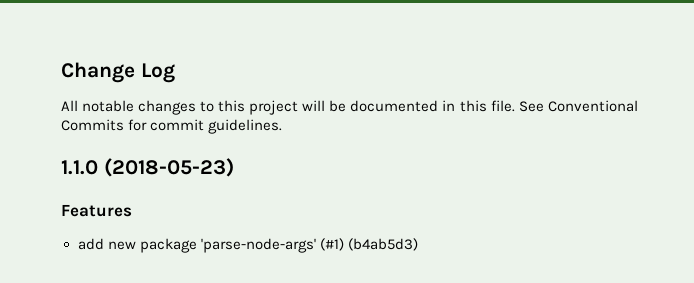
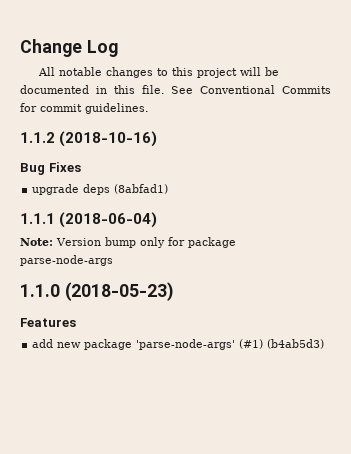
(283, 126) none -> [20,131,158,147] [20,162,81,175] [32,184,169,195] [20,212,158,228] [20,237,236,248] [20,255,113,266] // 1.1.2 (2018-10-16) // Bug Fixes // upgrade deps (8abfad1) // 1.1.1 (2018-06-04) // Note: Version bump only for package parse-node-args

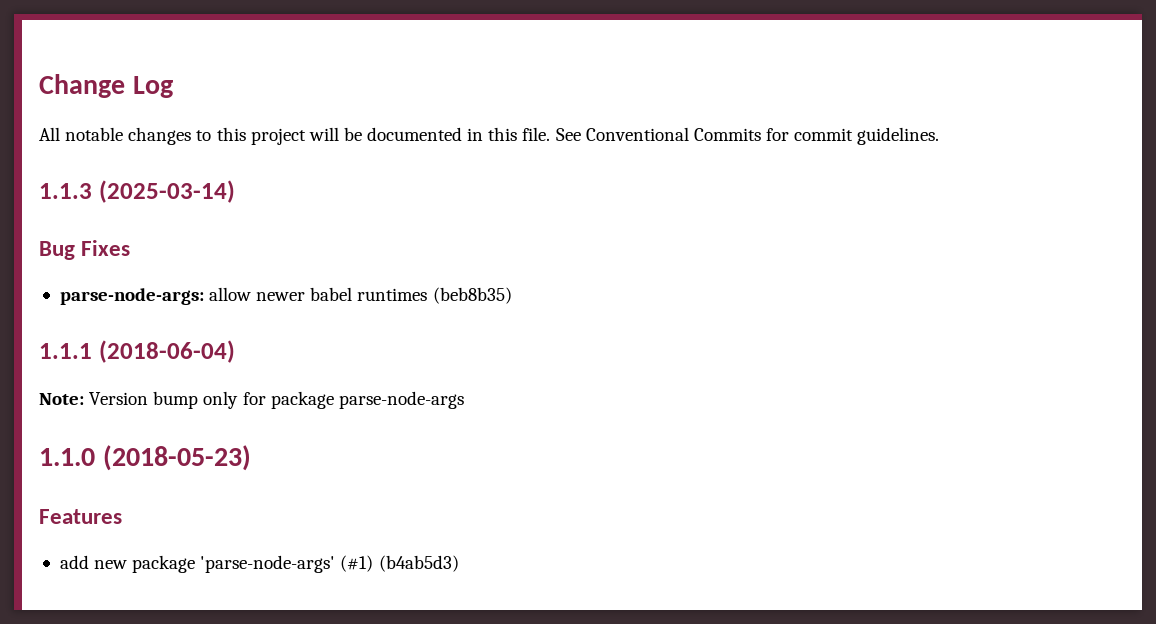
[20,131,158,147] 1.1.2 (2018-10-16) -> [39,180,235,203] 1.1.3 (2025-03-14)
[32,184,169,195] upgrade deps (8abfad1) -> [59,287,512,305] parse-node-args: allow newer babel runtimes (beb8b35)

